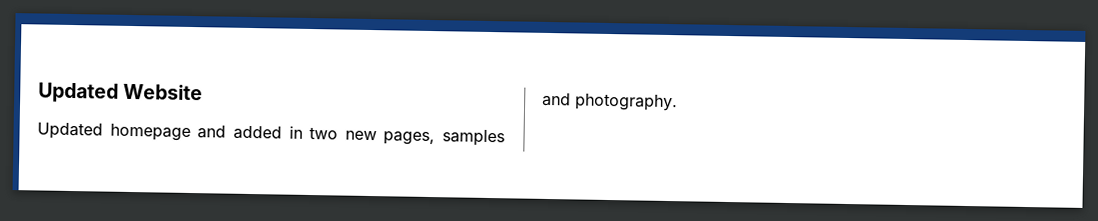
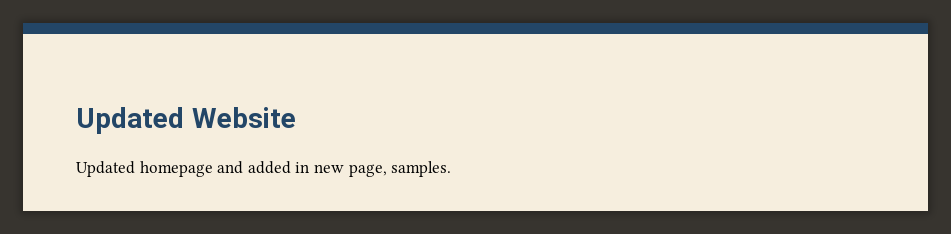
[309,126,505,147] [542,92,678,112] two new pages, samples and photography. -> [313,161,452,177] new page, samples.

